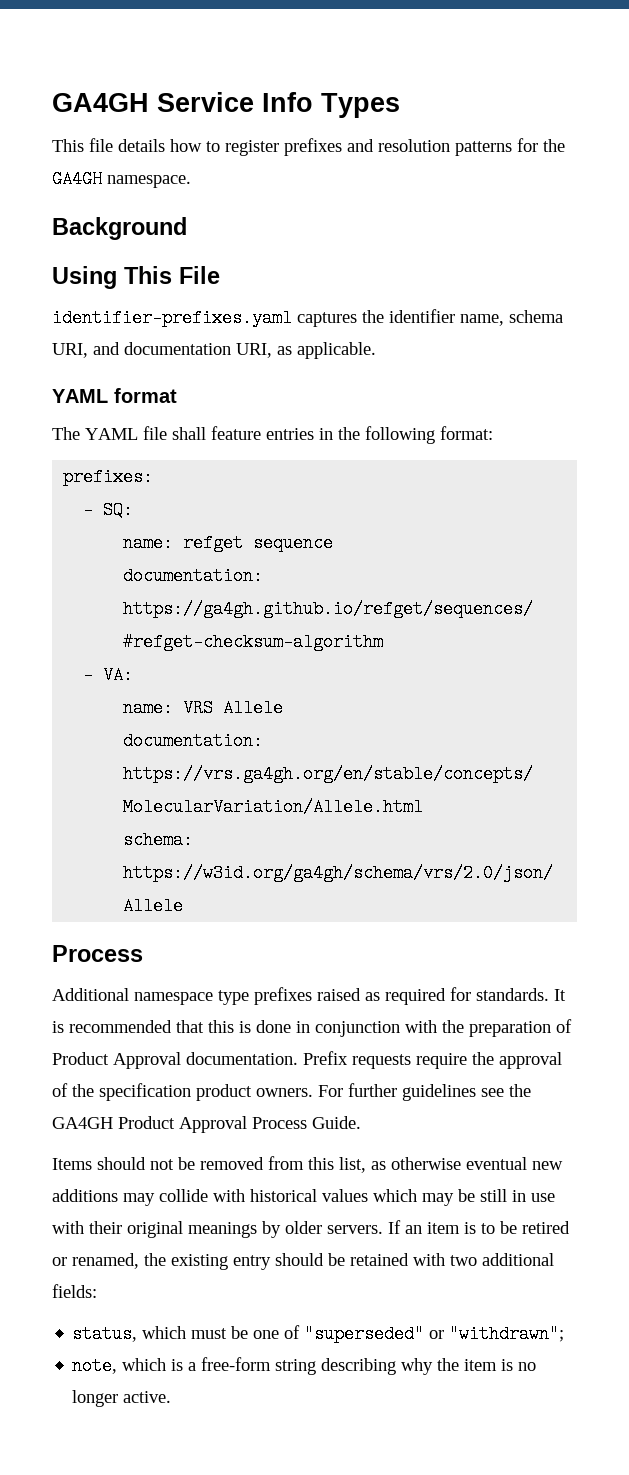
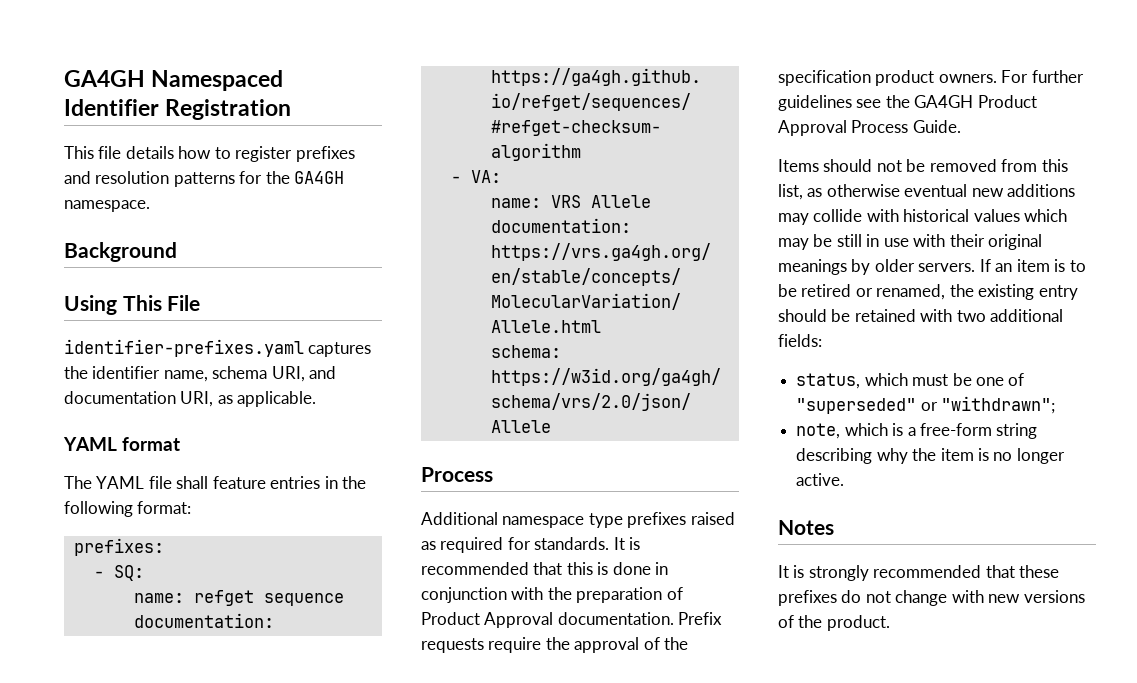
[52,92,400,118] GA4GH Service Info Types -> [64,70,284,91] [64,99,292,120] GA4GH Namespaced Identifier Registration
(172, 1397) none -> [778,520,834,535] [778,565,1060,581] [778,590,1085,606] [778,615,890,631] // Notes // It is strongly recommended that these prefixes do not change with new versions of the product.

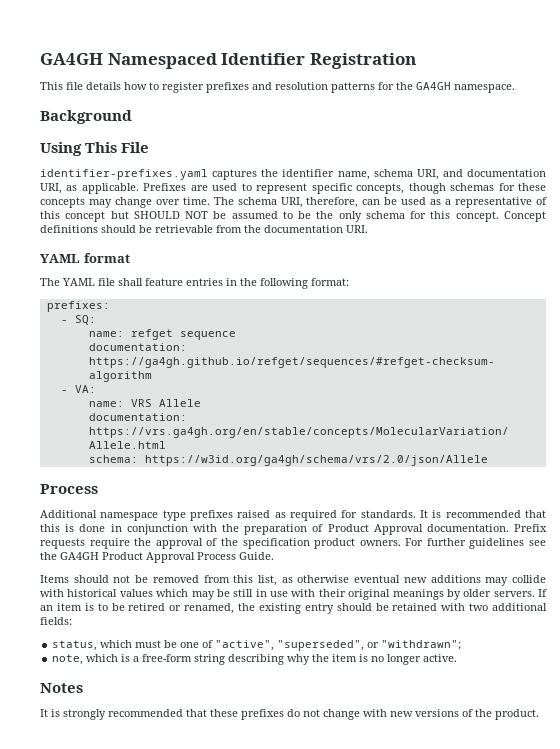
(317, 399) none -> [143,183,546,194] [40,197,547,208] [40,211,546,222] [40,225,368,233] Prefixes are used to represent specific concepts, though schemas for these concepts may change over time. The schema URI, therefore, can be used as a representative of this concept but SHOULD NOT be assumed to be the only schema for this concept. Concept definitions should be retrievable from the documentation URI.
[796,398,917,414] "superseded" -> [215,640,365,651] "active", "superseded",

